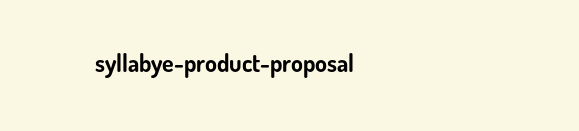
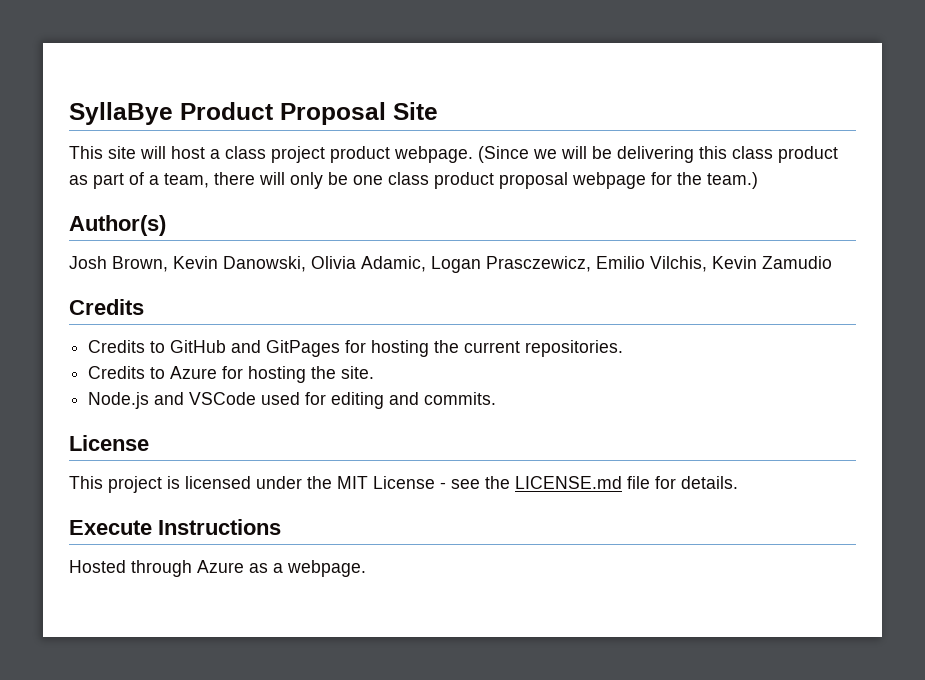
[95,53,354,78] syllabye-product-proposal -> [69,102,438,125] [69,146,838,163] [69,172,758,189] [69,215,166,236] [69,256,832,273] [69,299,144,315] [88,340,624,357] [88,366,375,383] [88,392,497,409] [69,435,149,451] [69,476,738,493] [69,519,281,535] [69,560,366,577] SyllaBye Product Proposal Site // This site will host a class project product webpage. (Since we will be delivering this class product as part of a team, there will only be one class product proposal webpage for the team.) // Author(s) // Josh Brown, Kevin Danowski, Olivia Adamic, Logan Prasczewicz, Emilio Vilchis, Kevin Zamudio // Credits // Credits to GitHub and GitPages for hosting the current repositories. // Credits to Azure for hosting the site. // Node.js and VSCode used for editing and commits. // License // This project is licensed under the MIT License - see the LICENSE.md file for details. // Execute Instructions // Hosted through Azure as a webpage.

